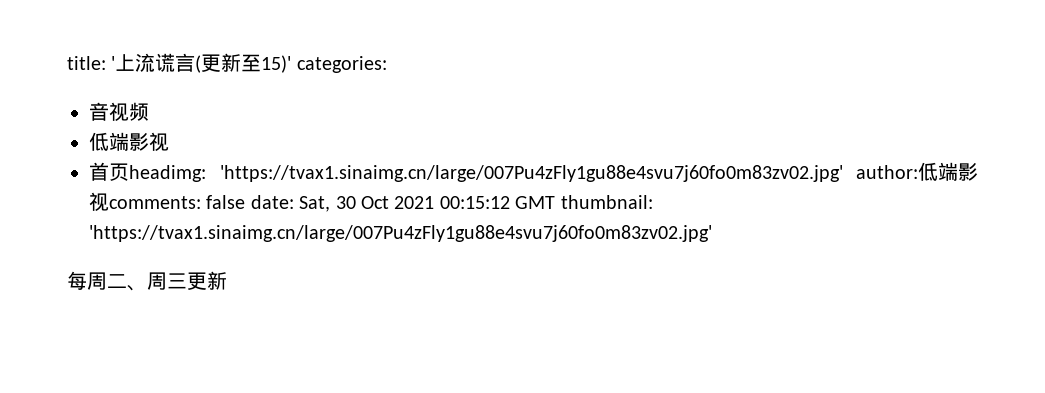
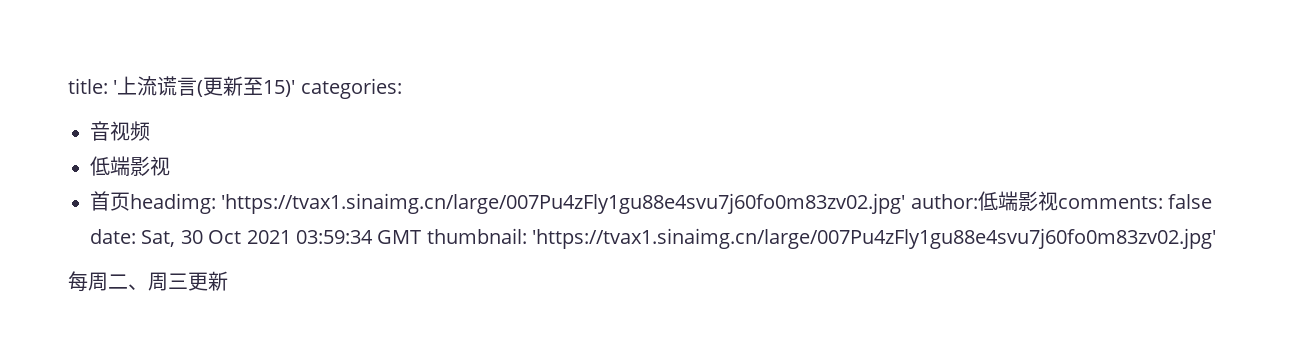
[439,196,510,209] 00:15:12 -> [296,230,373,244] 03:59:34

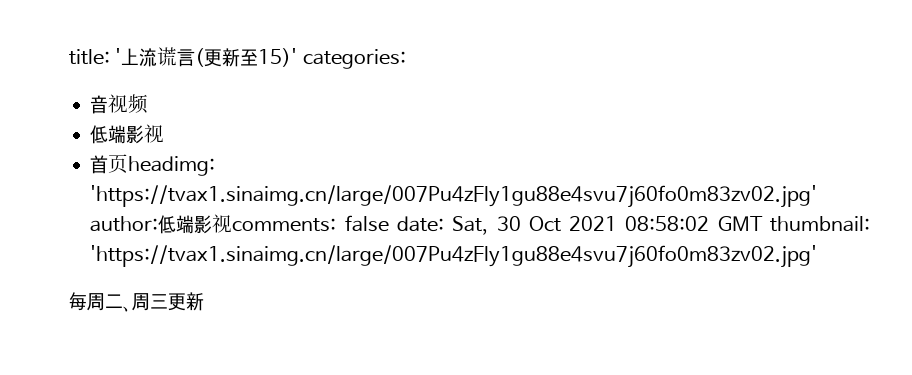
[296,230,373,244] 03:59:34 -> [625,216,710,231] 08:58:02

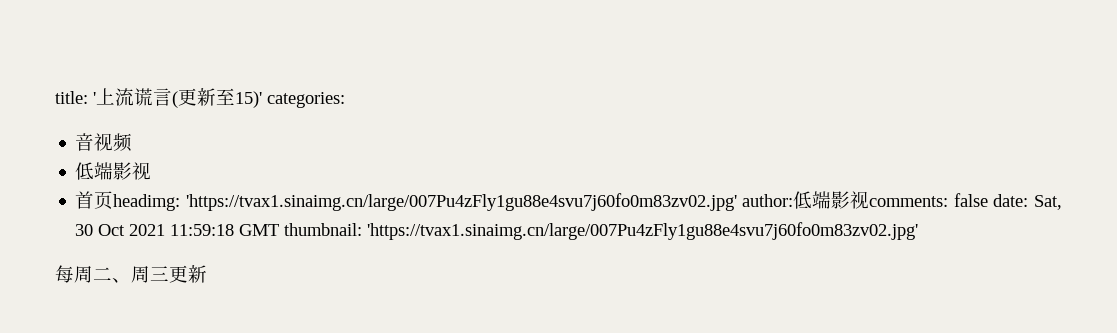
[625,216,710,231] 08:58:02 -> [170,224,235,236] 11:59:18

